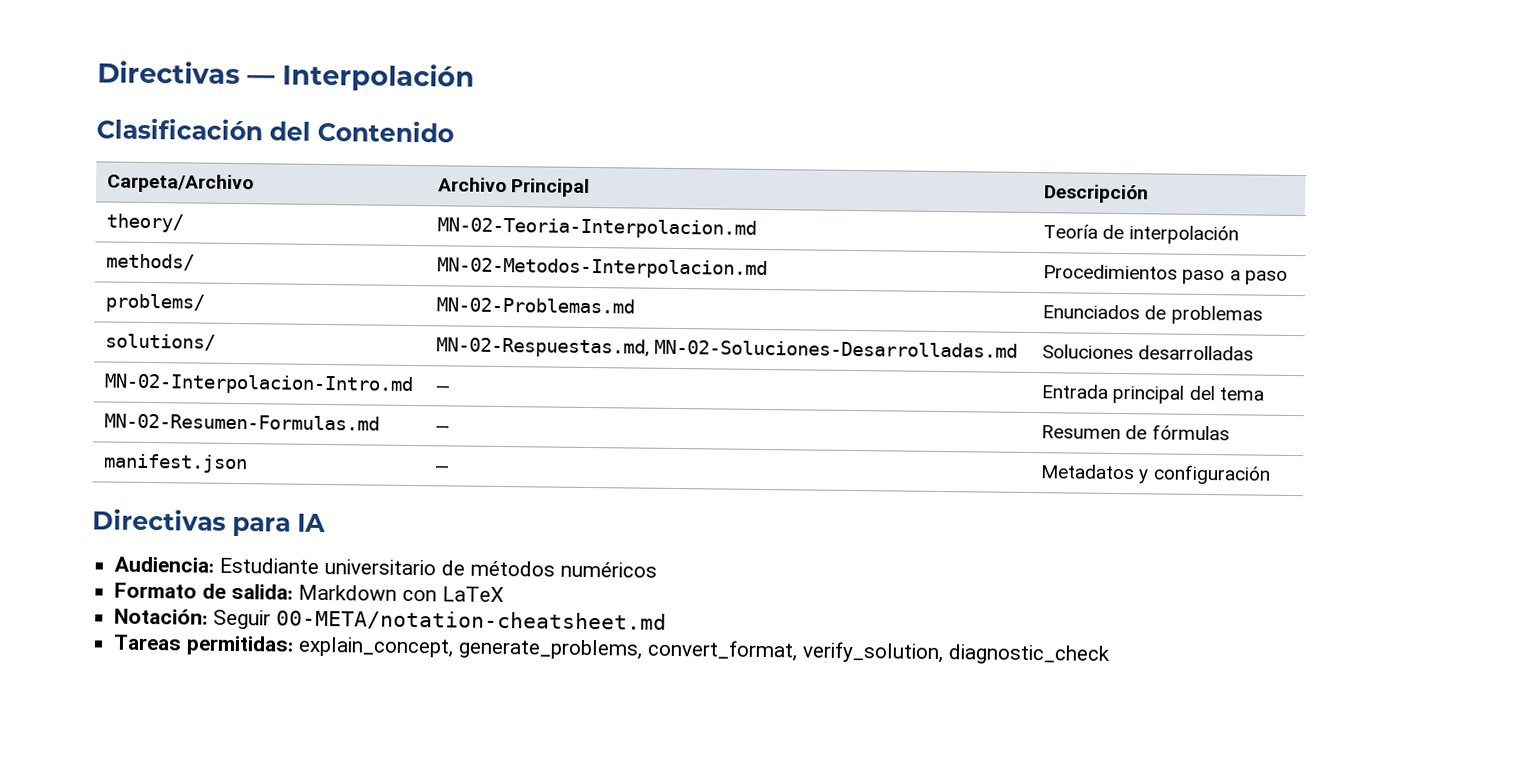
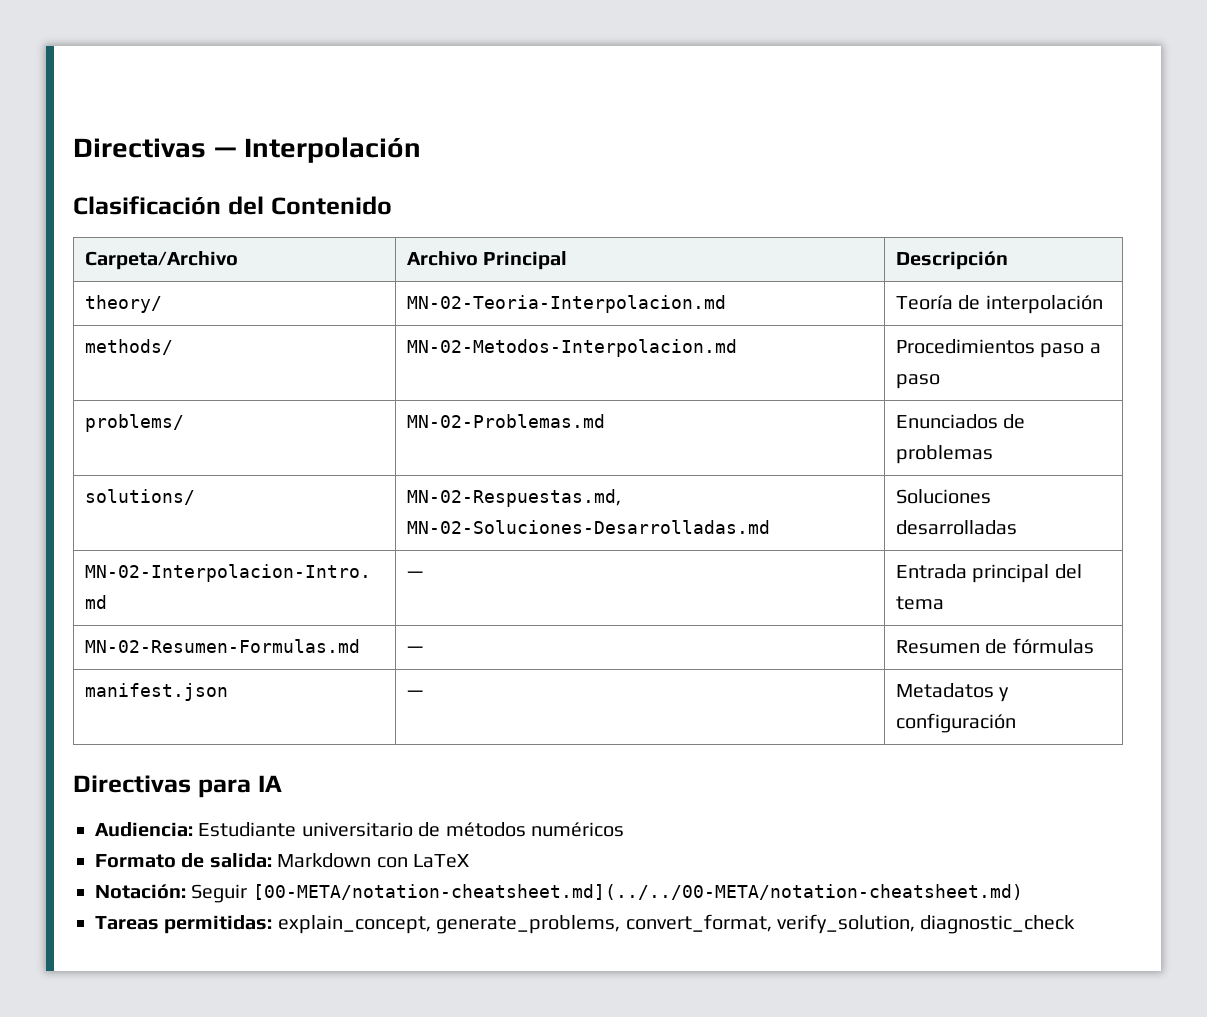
[276,609,668,632] 00-META/notation-cheatsheet.md -> [252,884,1023,900] [00-META/notation-cheatsheet.md](../../00-META/notation-cheatsheet.md)

